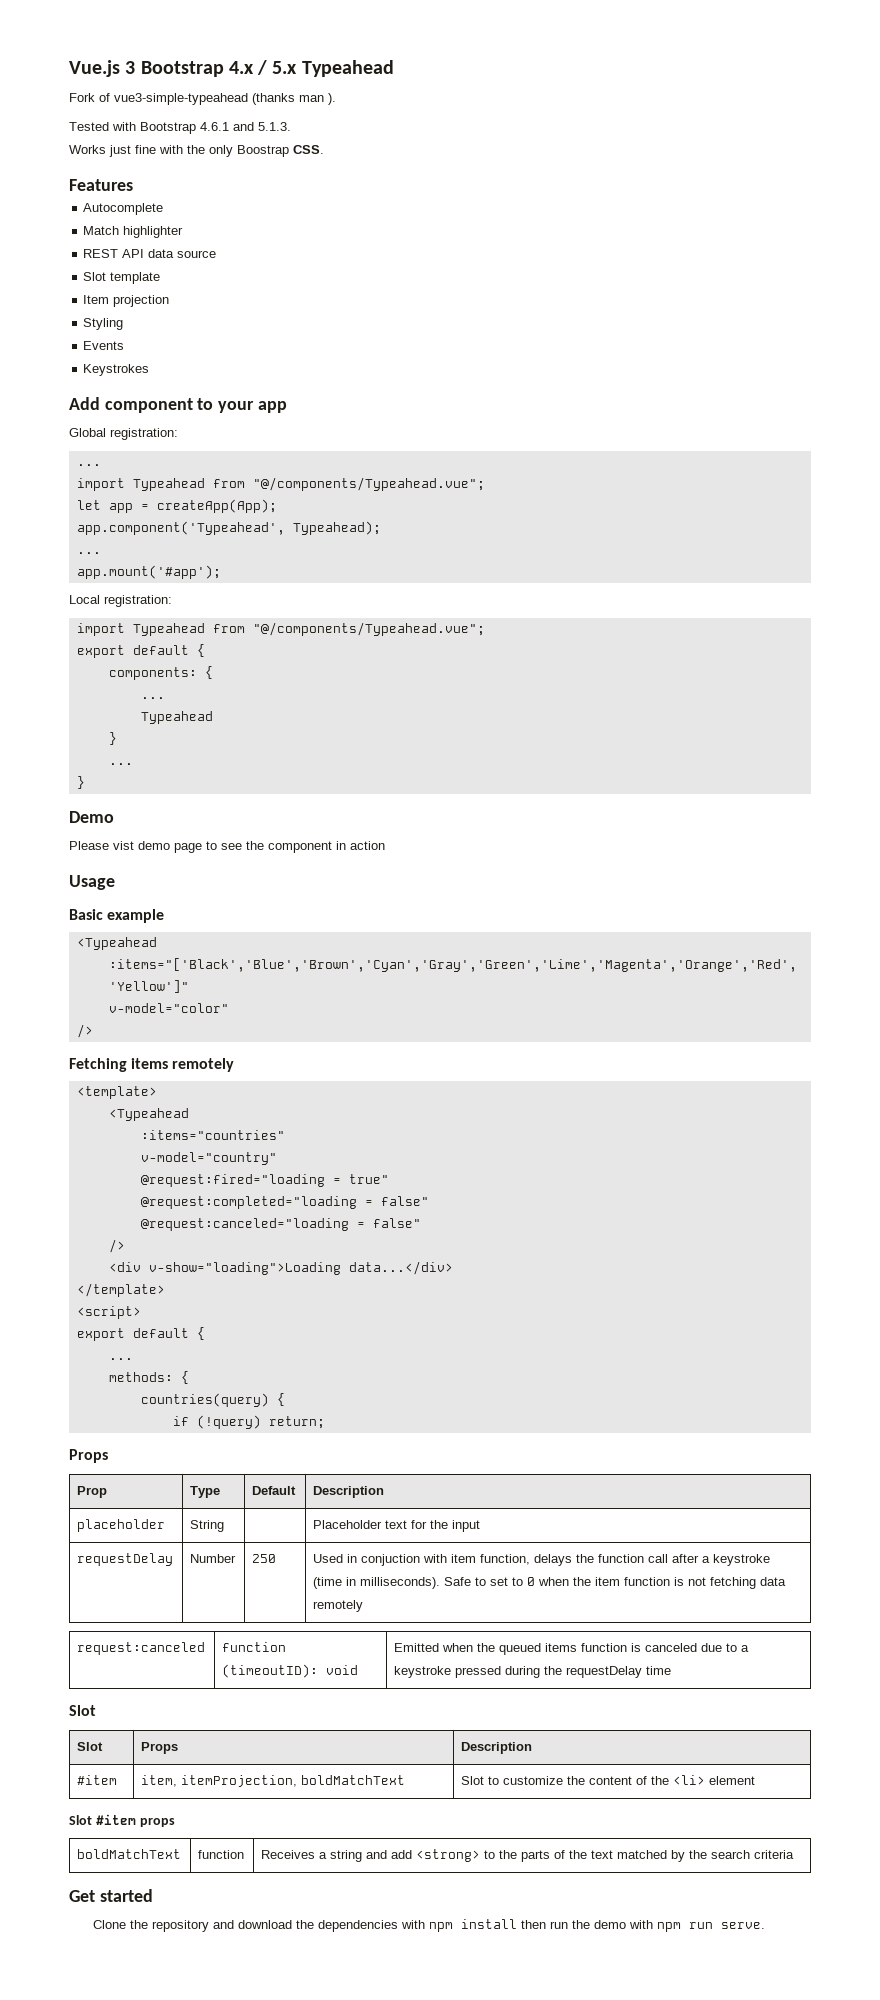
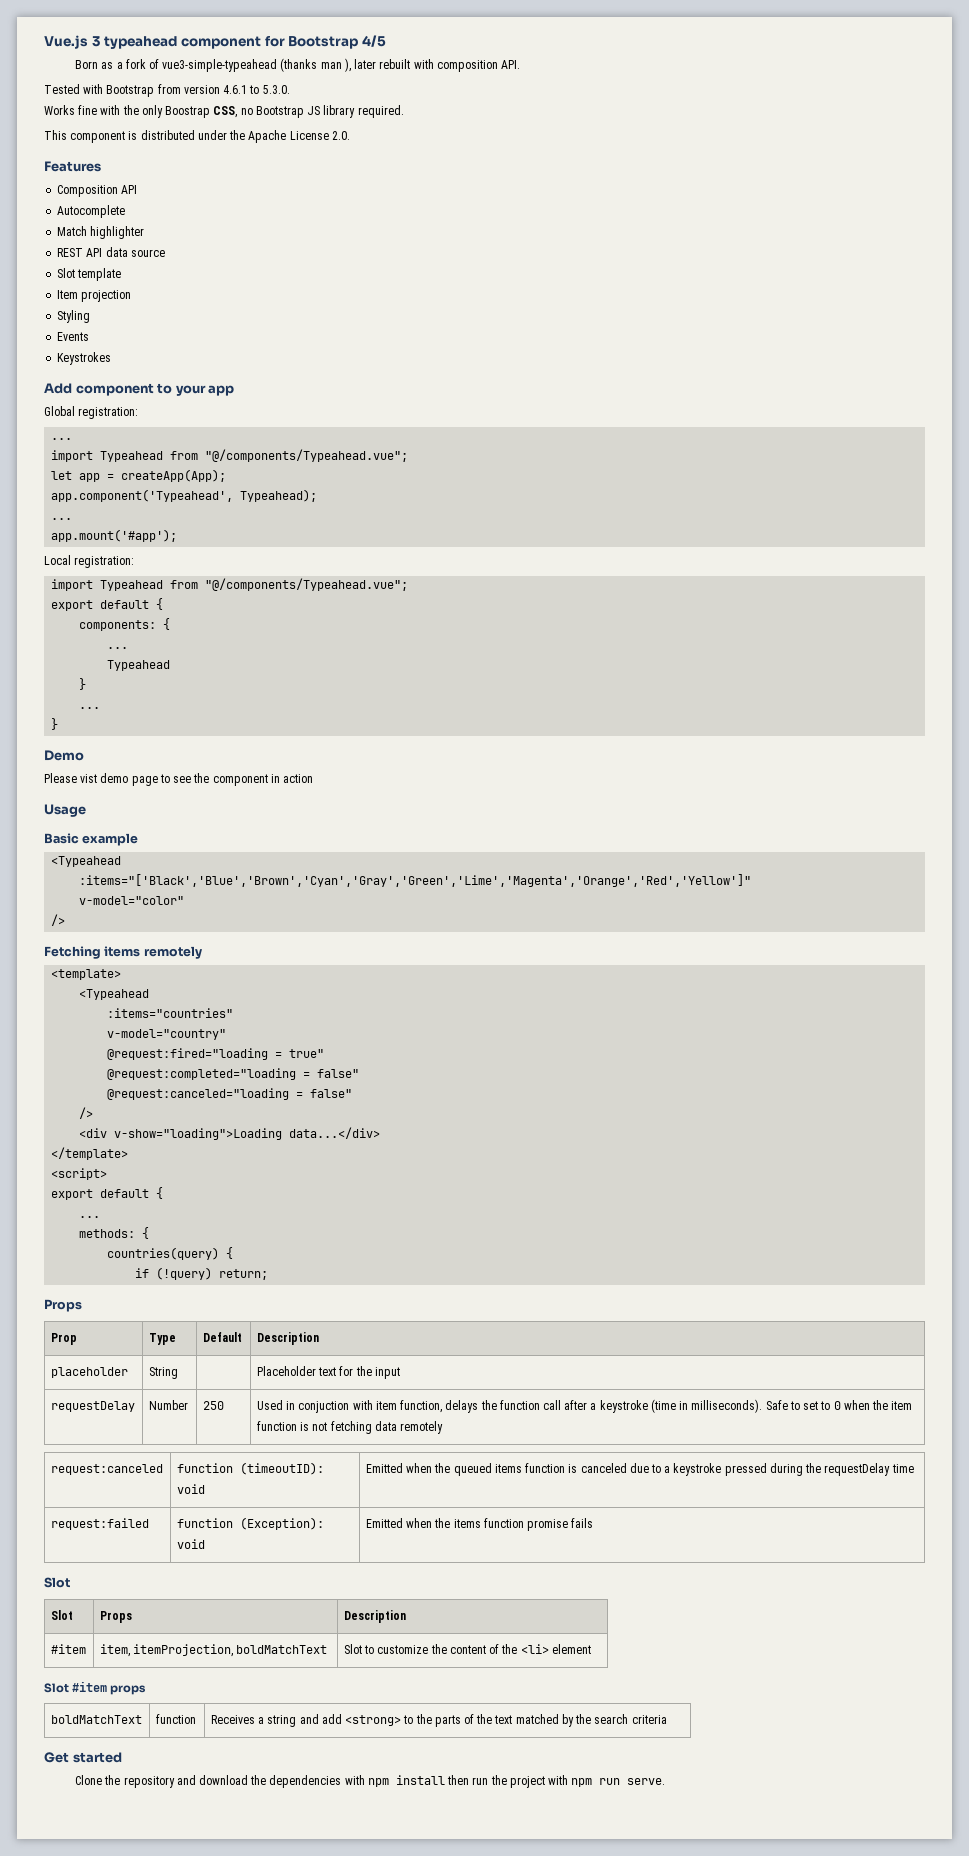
[140,60,394,77] [69,93,336,105] [69,122,291,134] Bootstrap 4.x / 5.x Typeahead // Fork of vue3-simple-typeahead (thanks man ). // Tested with Bootstrap 4.6.1 and 5.1.3. -> [104,35,386,49] [75,58,521,72] [44,84,290,97] typeahead component for Bootstrap 4/5 // Born as a fork of vue3-simple-typeahead (thanks man ), later rebuilt with composition API. // Tested with Bootstrap from version 4.6.1 to 5.3.0.
[109,145,131,157] just -> (75, 110) none
[293,145,324,154] CSS. -> [213,105,404,118] [44,130,350,143] CSS, no Bootstrap JS library required. // This component is distributed under the Apache License 2.0.
(133, 185) none -> [57,185,138,197] // Composition API
(672, 1670) none -> [50,1518,149,1530] [176,1517,324,1530] [176,1539,205,1549] [365,1518,594,1531] // request:failed | function (Exception): void | Emitted when the items function promise fails
[594,1920,627,1929] demo -> [509,1776,545,1788] project

